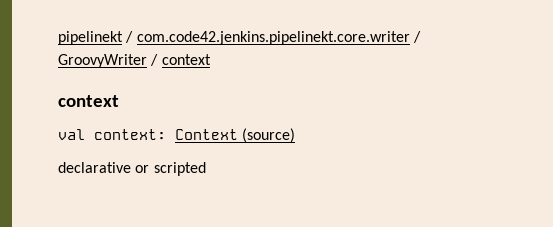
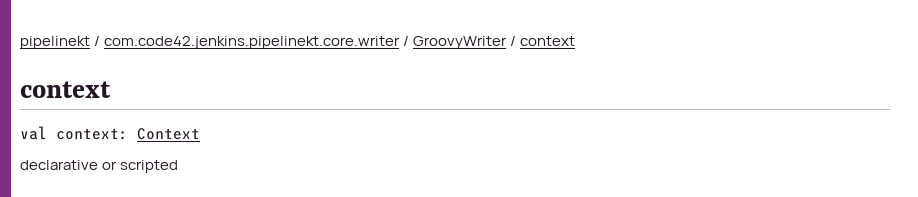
[242,128,296,143] (source) -> (200, 134) none

